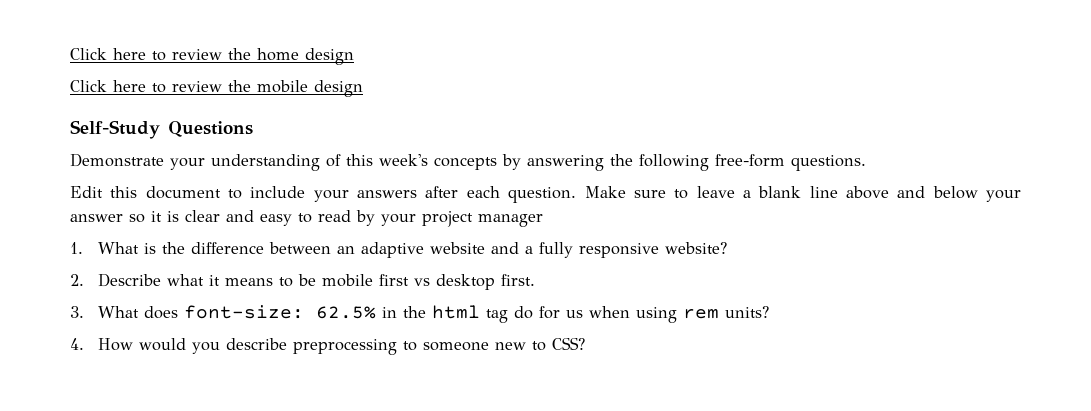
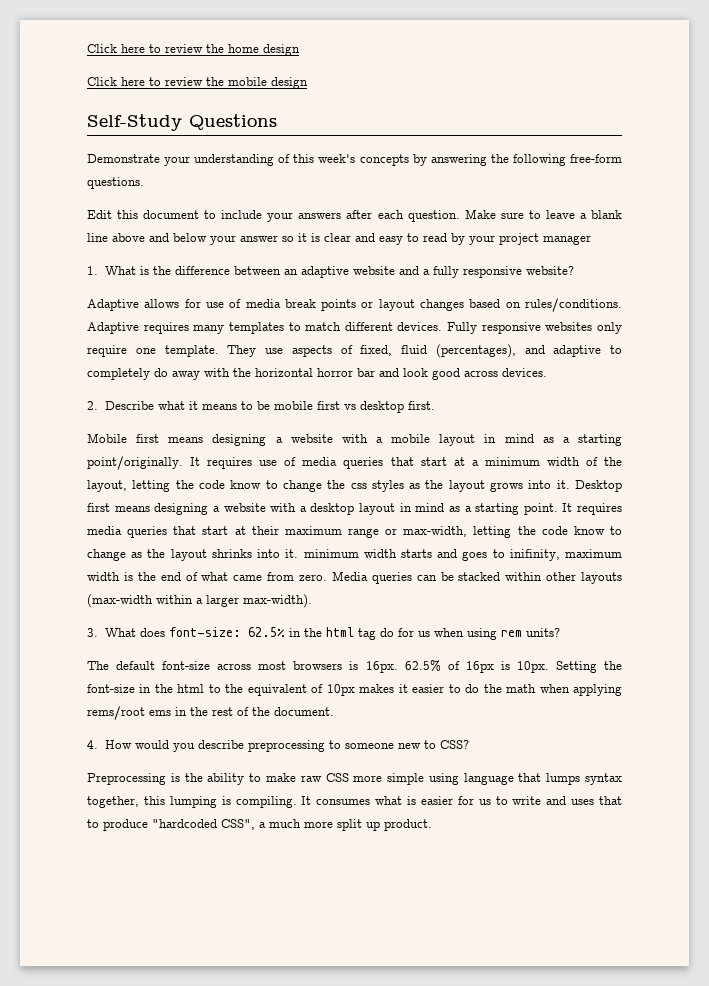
(727, 248) none -> [87,298,623,312] [87,322,622,334] [87,344,622,358] [87,368,547,380] // Adaptive allows for use of media break points or layout changes based on rules/conditions. Adaptive requires many templates to match different devices. Fully responsive websites only require one template. They use aspects of fixed, fluid (percentages), and adaptive to completely do away with the horizontal horror bar and look good across devices.
(535, 280) none -> [87,433,623,446] [87,456,622,470] [87,480,622,492] [87,503,622,515] [87,526,623,538] [87,549,622,561] [87,571,622,584] [87,594,312,608] // Mobile first means designing a website with a mobile layout in mind as a starting point/originally. It requires use of media queries that start at a minimum width of the layout, letting the code know to change the css styles as the layout grows into it. Desktop first means designing a website with a desktop layout in mind as a starting point. It requires media queries that start at their maximum range or max-width, letting the code know to change as the layout shrinks into it. minimum width starts and goes to inifinity, maximum width is the end of what came from zero. Media queries can be stacked within other layouts (max-width within a larger max-width).
(769, 312) none -> [87,660,622,673] [87,684,623,696] [87,706,334,720] // The default font-size across most browsers is 16px. 62.5% of 16px is 10px. Setting the font-size in the html to the equivalent of 10px makes it easier to do the math when applying rems/root ems in the rest of the document.
(585, 343) none -> [87,773,622,785] [87,796,622,808] [87,819,432,831] // Preprocessing is the ability to make raw CSS more simple using language that lumps syntax together, this lumping is compiling. It consumes what is easier for us to write and uses that to produce "hardcoded CSS", a much more split up product.

